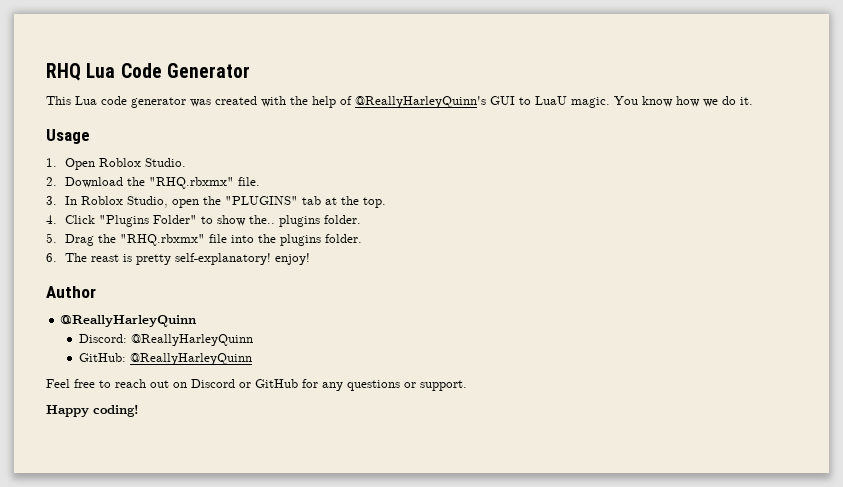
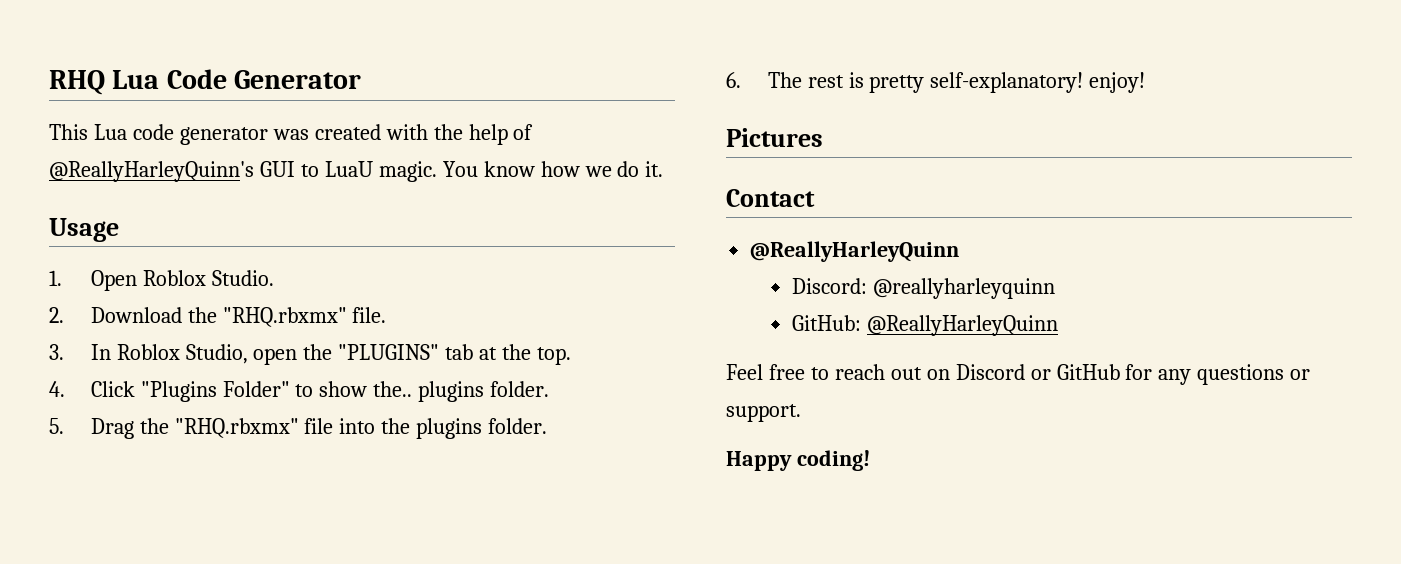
[90,254,119,262] reast -> [807,75,844,88] rest
[46,286,96,298] Author -> [726,128,823,147] [726,189,815,207] Pictures // Contact
[130,334,253,346] @ReallyHarleyQuinn -> [872,278,1055,299] @reallyharleyquinn

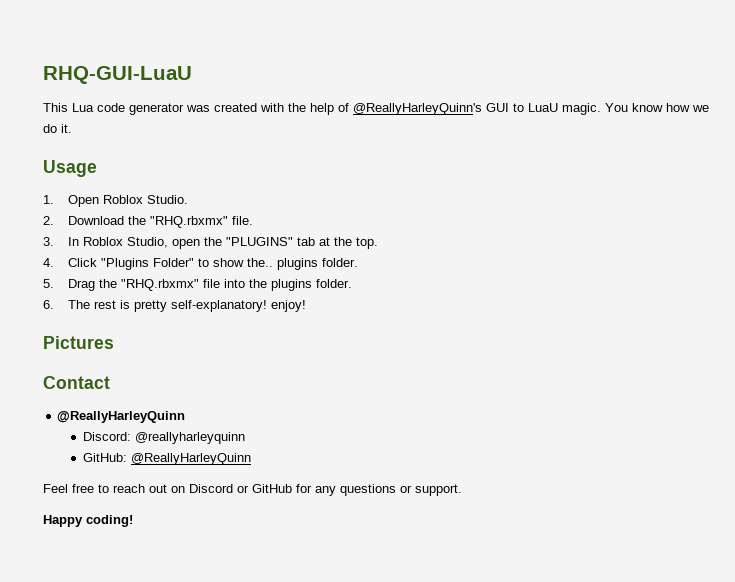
[49,69,362,95] RHQ Lua Code Generator -> [43,66,192,84] RHQ-GUI-LuaU

